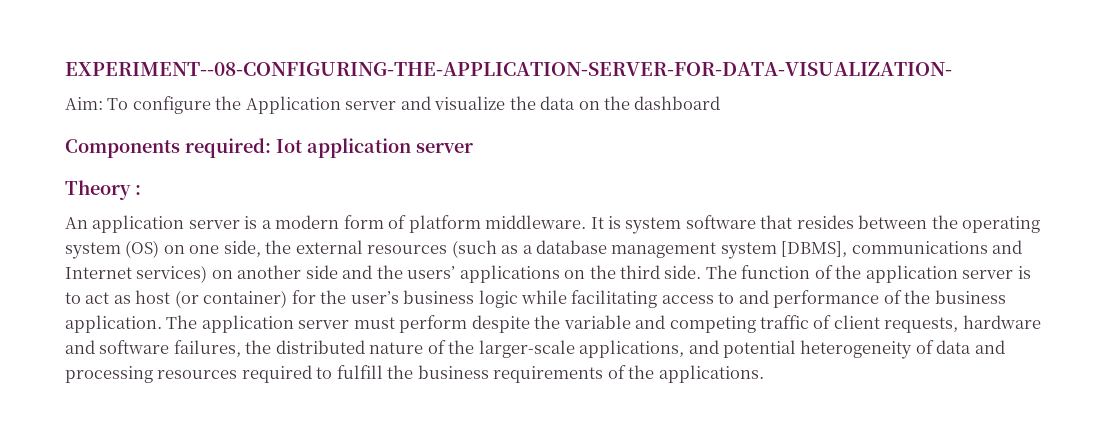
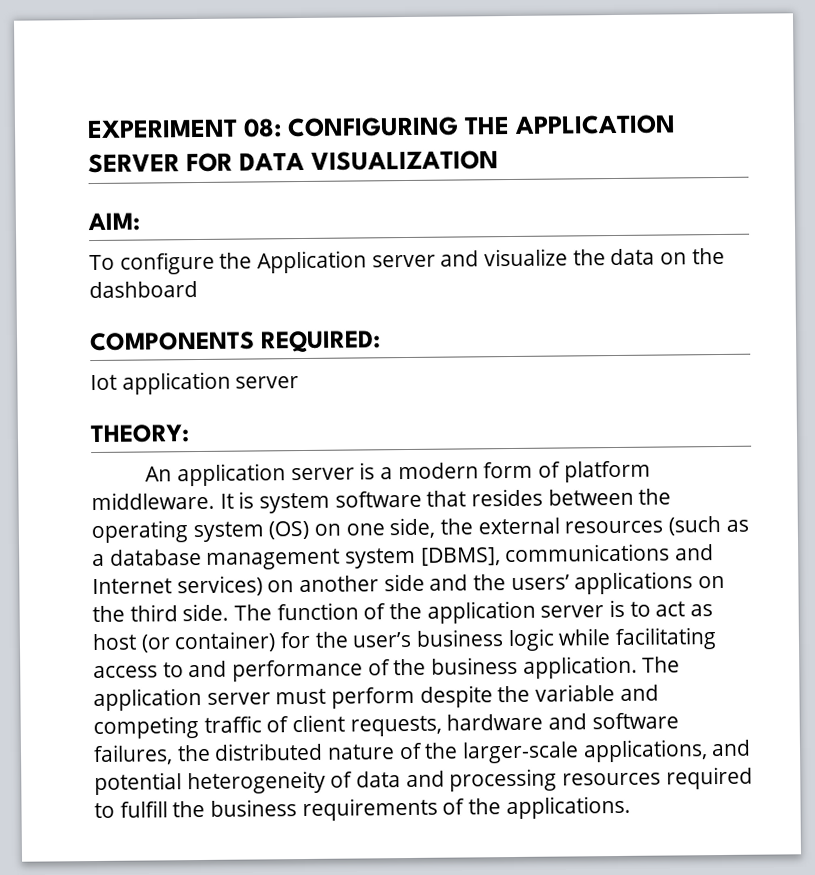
[65,62,952,76] [65,97,103,110] EXPERIMENT--08-CONFIGURING-THE-APPLICATION-SERVER-FOR-DATA-VISUALIZATION- // Aim: -> [87,114,677,139] [88,150,500,174] [87,212,141,232] EXPERIMENT 08: CONFIGURING THE APPLICATION SERVER FOR DATA VISUALIZATION // AIM: //
[65,138,271,158] Components required: -> [89,330,381,353] COMPONENTS REQUIRED: //
[65,180,141,200] Theory : -> [90,424,190,444] THEORY:

